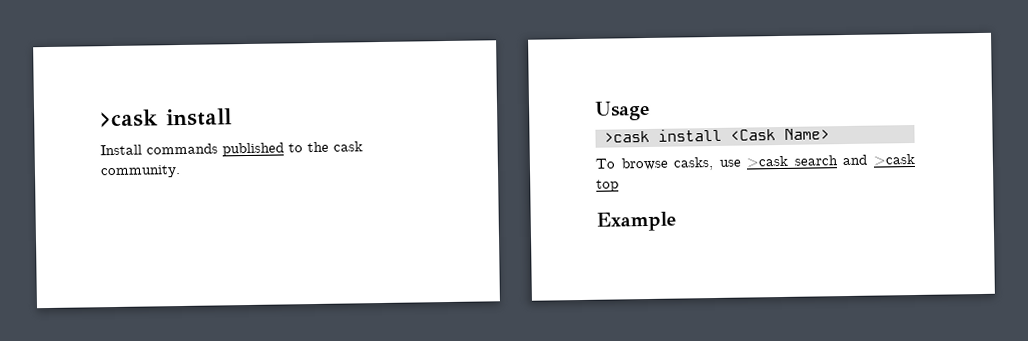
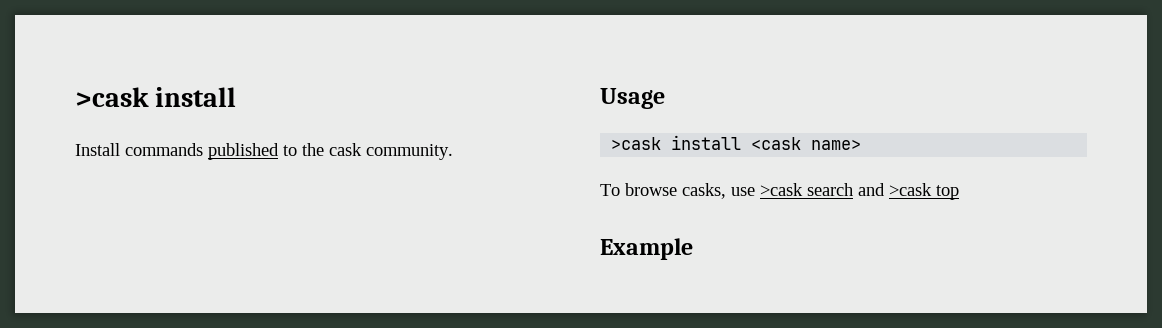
[729,128,830,141] <Cask Name> -> [751,137,862,150] <cask name>

